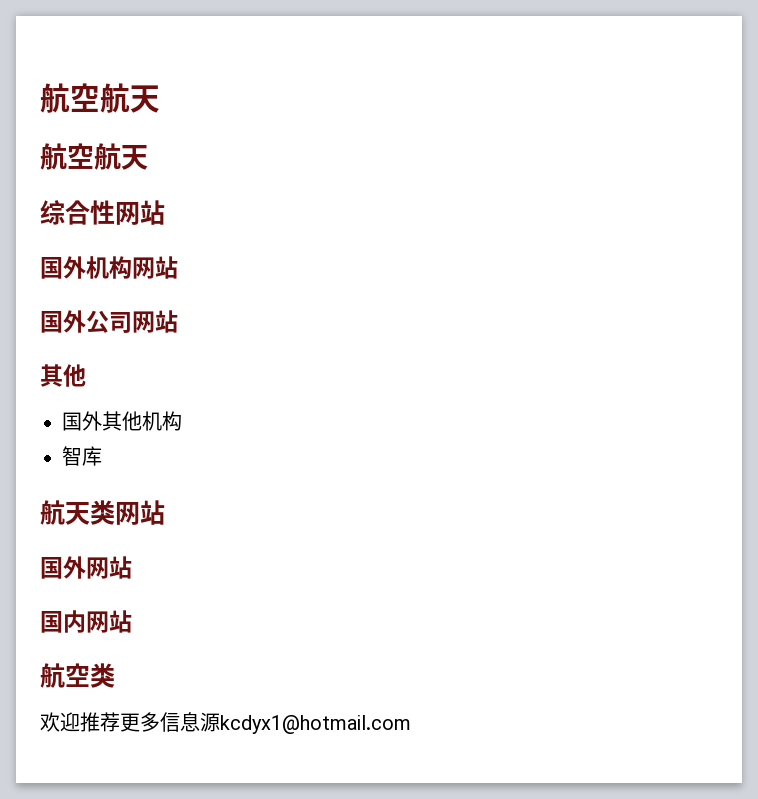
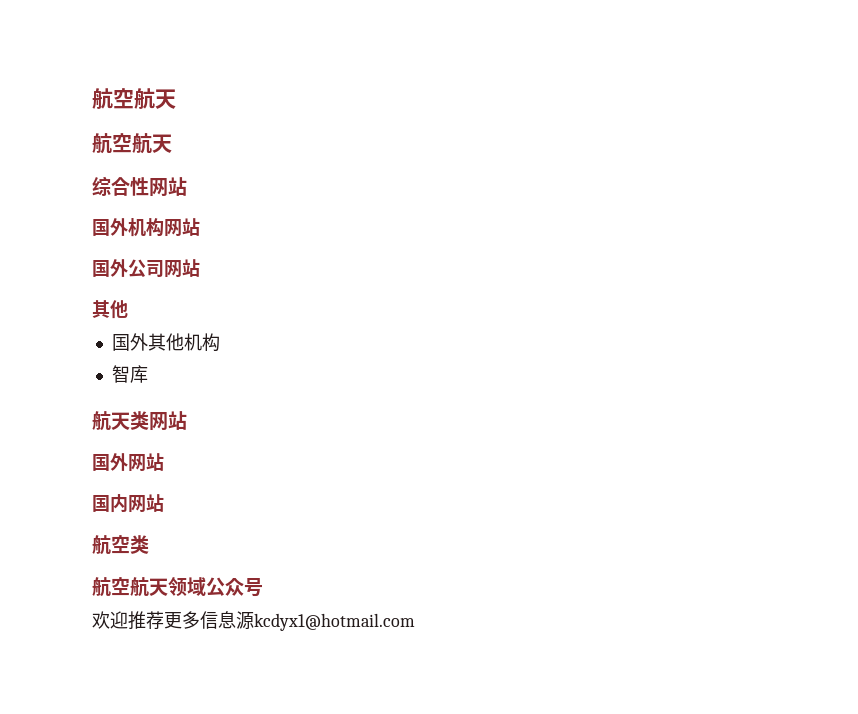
(115, 675) none -> [92,577,263,597] // 航空航天领域公众号

